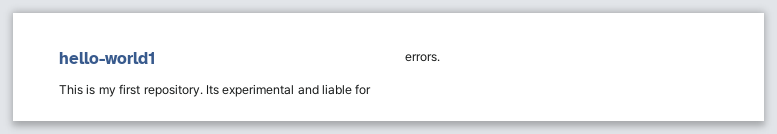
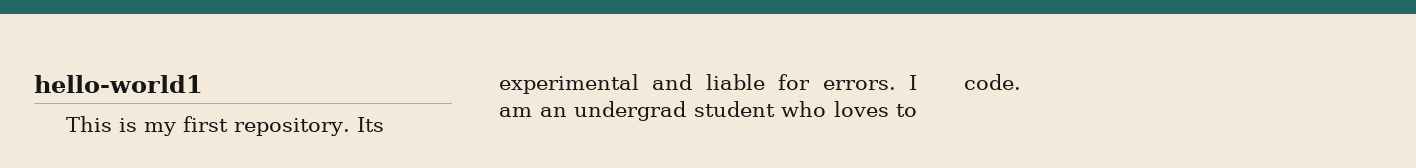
(440, 58) none -> [909,75,917,90] [499,101,917,121] [964,74,1021,90] I am an undergrad student who loves to code.

